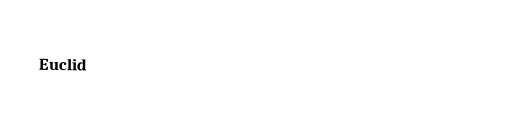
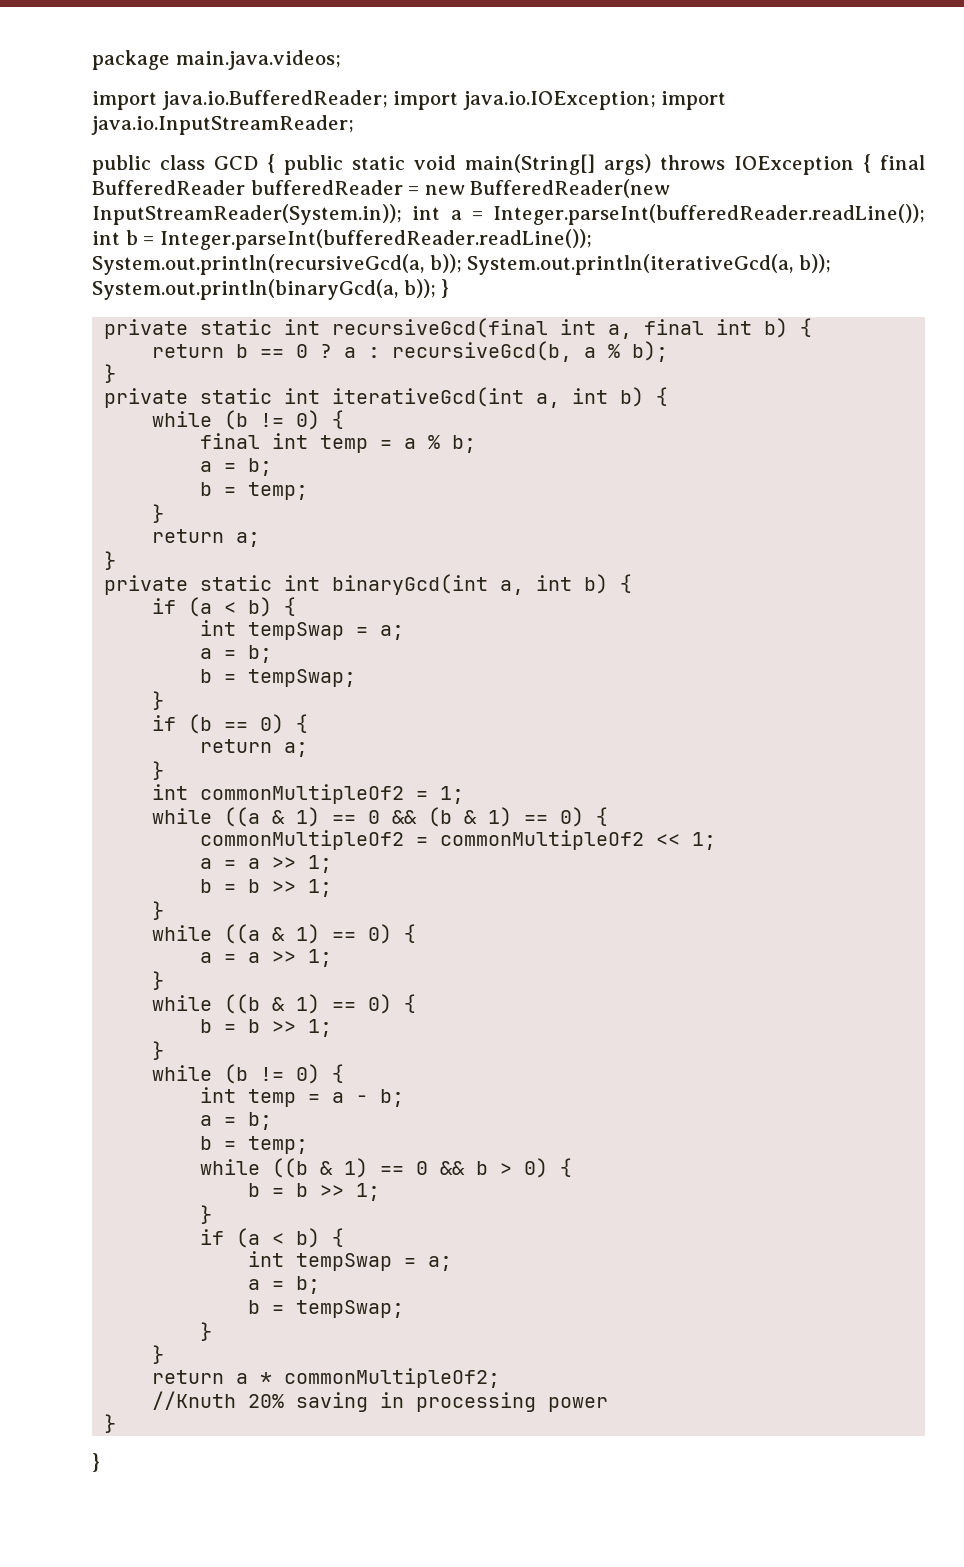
[38,57,88,71] Euclid -> [92,50,341,70] [92,90,727,110] [91,115,354,135] [92,154,925,175] [92,179,671,198] [92,204,926,225] [92,229,592,250] [92,254,831,275] [92,279,450,300] [104,318,813,339] [152,341,669,362] [104,364,117,383] [104,387,669,408] [152,410,345,430] [200,433,477,453] [200,458,273,476] [200,482,309,500] [152,504,165,523] [152,529,261,547] [104,551,117,570] [104,574,633,595] [152,597,297,617] [200,620,405,640] [200,645,273,663] [200,669,357,687] [152,691,165,710] [152,714,309,734] [200,739,309,757] [152,761,165,780] [152,784,465,804] [152,807,609,827] [200,830,717,850] [200,855,333,873] [200,879,333,897] [152,901,165,920] [152,924,417,944] [200,949,333,967] [152,971,165,990] [152,994,417,1014] [200,1019,333,1037] [152,1041,165,1060] [152,1064,345,1084] [200,1087,405,1107] [200,1112,273,1130] [200,1136,309,1154] [200,1158,573,1178] [248,1183,381,1201] [200,1205,213,1224] [200,1228,345,1248] [248,1251,453,1271] [248,1276,321,1294] [248,1300,405,1318] [200,1322,213,1341] [152,1345,165,1364] [152,1368,501,1388] [152,1391,609,1412] [104,1414,117,1433] [92,1453,100,1472] package main.java.videos; // import java.io.BufferedReader; import java.io.IOException; import java.io.InputStreamReader; // public class GCD { public static void main(String[] args) throws IOException { final BufferedReader bufferedReader = new BufferedReader(new InputStreamReader(System.in)); int a = Integer.parseInt(bufferedReader.readLine()); int b = Integer.parseInt(bufferedReader.readLine()); System.out.println(recursiveGcd(a, b)); System.out.println(iterativeGcd(a, b)); System.out.println(binaryGcd(a, b)); } // private static int recursiveGcd(final int a, final int b) { // return b == 0 ? a : recursiveGcd(b, a % b); // } // private static int iterativeGcd(int a, int b) { // while (b != 0) { // final int temp = a % b; // a = b; // b = temp; // } // return a; // } // private static int binaryGcd(int a, int b) { // if (a < b) { // int tempSwap = a; // a = b; // b = tempSwap; // } // if (b == 0) { // return a; // } // int commonMultipleOf2 = 1; // while ((a & 1) == 0 && (b & 1) == 0) { // commonMultipleOf2 = commonMultipleOf2 << 1; // a = a >> 1; // b = b >> 1; // } // while ((a & 1) == 0) { // a = a >> 1; // } // while ((b & 1) == 0) { // b = b >> 1; // } // while (b != 0) { // int temp = a - b; // a = b; // b = temp; // while ((b & 1) == 0 && b > 0) { // b = b >> 1; // } // if (a < b) { // int tempSwap = a; // a = b; // b = tempSwap; // } // } // return a * commonMultipleOf2; // //Knuth 20% saving in processing power // } // }

